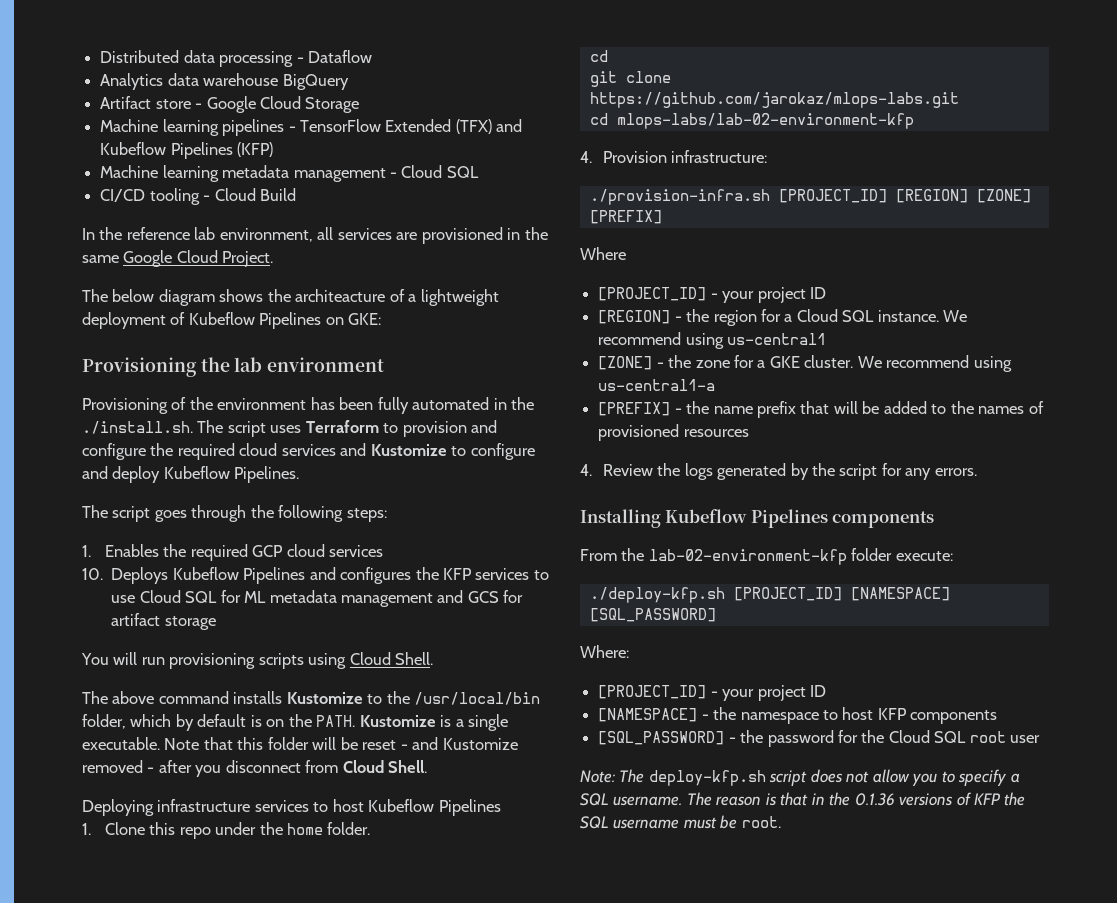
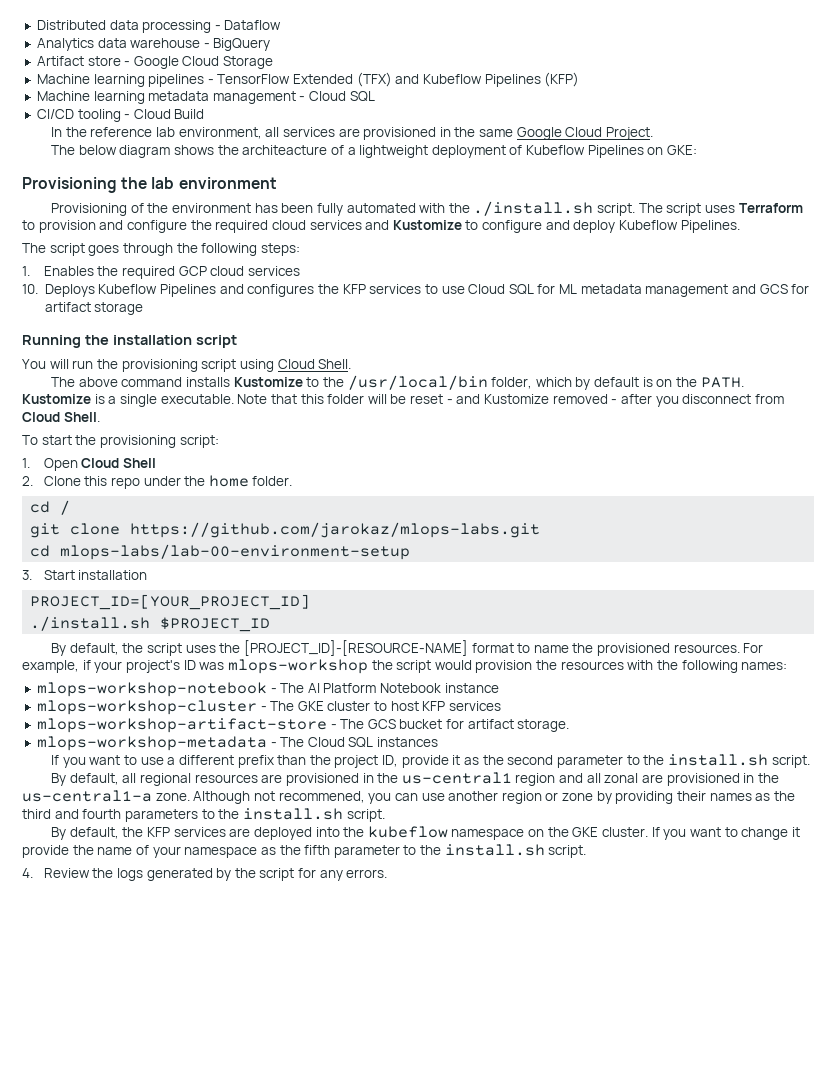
(279, 79) none -> [203,43,210,48] -
[493,397,535,410] [82,421,193,434] in the ./install.sh. -> [419,201,636,216] with the ./install.sh script.
(216, 623) none -> [22,335,237,348] // Running the installation script
[169,653,304,669] provisioning scripts -> [96,359,237,372] the provisioning script
[82,799,501,816] [82,823,91,835] Deploying infrastructure services to host Kubeflow Pipelines // 1. -> [22,435,219,448] [22,458,156,471] [22,476,33,486] To start the provisioning script: // 1. Open Cloud Shell // 2.
(608, 56) none -> [60,500,71,515] /
[616,113,914,129] [580,150,768,163] [589,189,1031,205] [589,210,662,224] [580,247,626,260] [598,287,826,303] [598,309,968,326] [598,332,827,349] [598,355,1012,372] [598,379,716,391] [598,401,1044,418] [598,424,749,441] mlops-labs/lab-02-environment-kfp // 4. Provision infrastructure: // ./provision-infra.sh [PROJECT_ID] [REGION] [ZONE] [PREFIX] // Where // [PROJECT_ID] - your project ID // [REGION] - the region for a Cloud SQL instance. We recommend using us-central1 // [ZONE] - the zone for a GKE cluster. We recommend using us-central1-a // [PREFIX] - the name prefix that will be added to the names of provisioned resources -> [60,544,411,560] [22,570,148,580] [30,594,311,610] [30,616,271,632] [51,640,764,656] [22,659,788,674] [36,682,499,697] [36,700,502,715] [36,718,570,733] [36,736,439,751] [51,754,810,768] [51,772,779,786] [22,790,795,804] [22,808,385,822] [51,826,800,840] [22,844,587,858] mlops-labs/lab-00-environment-setup // 3. Start installation // PROJECT_ID=[YOUR_PROJECT_ID] // ./install.sh $PROJECT_ID // By default, the script uses the [PROJECT_ID]-[RESOURCE-NAME] format to name the provisioned resources. For example, if your project's ID was mlops-workshop the script would provision the resources with the following names: // mlops-workshop-notebook - The AI Platform Notebook instance // mlops-workshop-cluster - The GKE cluster to host KFP services // mlops-workshop-artifact-store - The GCS bucket for artifact storage. // mlops-workshop-metadata - The Cloud SQL instances // If you want to use a different prefix than the project ID, provide it as the second parameter to the install.sh script. // By default, all regional resources are provisioned in the us-central1 region and all zonal are provisioned in the us-central1-a zone. Although not recommened, you can use another region or zone by providing their names as the third and fourth parameters to the install.sh script. // By default, the KFP services are deployed into the kubeflow namespace on the GKE cluster. If you want to change it provide the name of your namespace as the fifth parameter to the install.sh script.
[580,509,935,528] [580,548,953,565] [589,587,950,603] [589,608,716,622] [580,645,629,658] [598,685,826,701] [598,707,998,724] [598,730,1041,747] [580,769,1020,786] [580,792,1026,806] [580,815,781,829] // Installing Kubeflow Pipelines components // From the lab-02-environment-kfp folder execute: // ./deploy-kfp.sh [PROJECT_ID] [NAMESPACE] [SQL_PASSWORD] // Where: // [PROJECT_ID] - your project ID // [NAMESPACE] - the namespace to host KFP components // [SQL_PASSWORD] - the password for the Cloud SQL root user // Note: The deploy-kfp.sh script does not allow you to specify a SQL username. The reason is that in the 0.1.36 versions of KFP the SQL username must be root. -> (388, 873) none

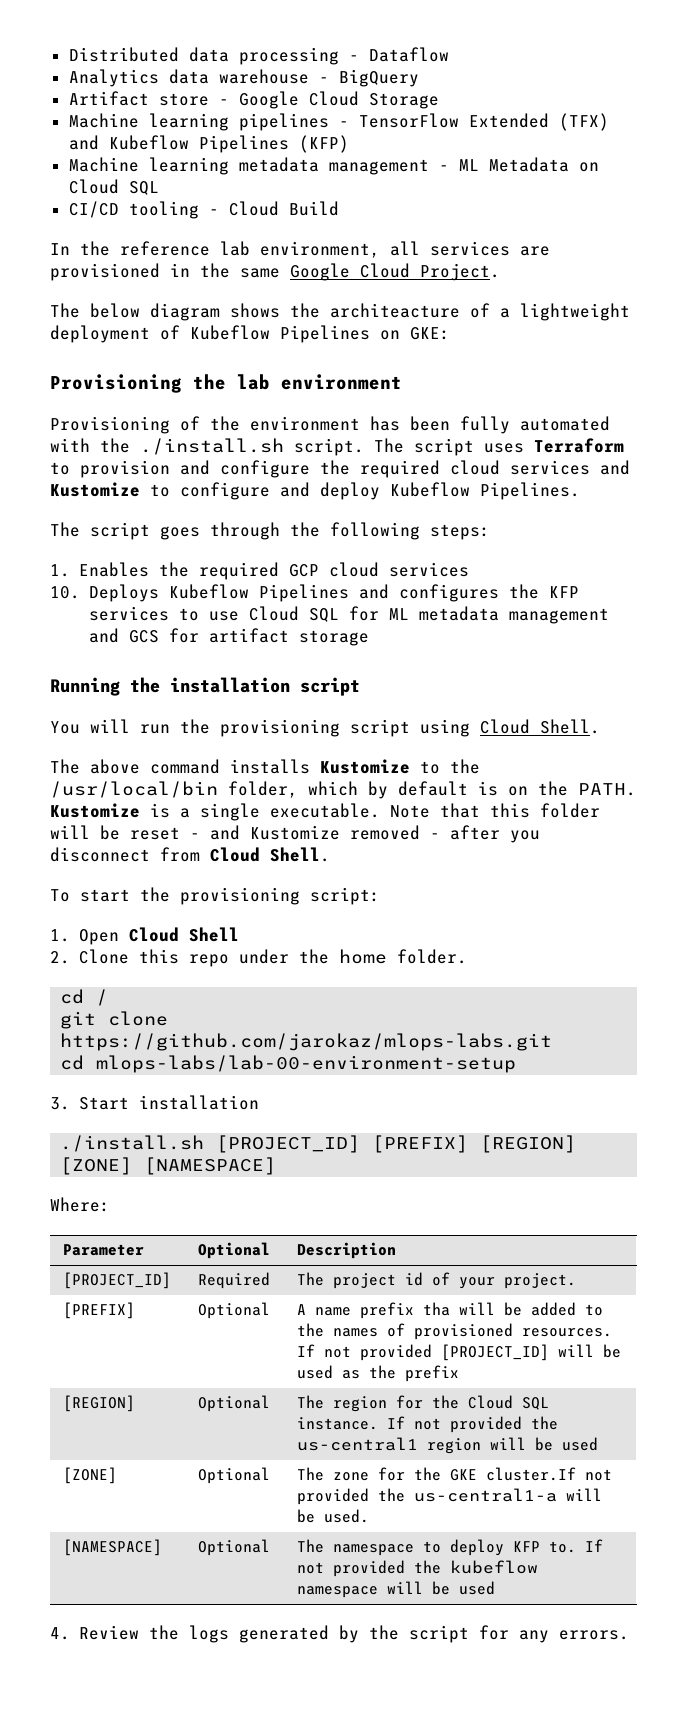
(306, 98) none -> [458,157,599,172] ML Metadata on
[30,594,311,610] [30,616,271,632] [51,640,764,656] [22,659,788,674] [36,682,499,697] [36,700,502,715] [36,718,570,733] [36,736,439,751] [51,754,810,768] [51,772,779,786] [22,790,795,804] [22,808,385,822] [51,826,800,840] [22,844,587,858] PROJECT_ID=[YOUR_PROJECT_ID] // ./install.sh $PROJECT_ID // By default, the script uses the [PROJECT_ID]-[RESOURCE-NAME] format to name the provisioned resources. For example, if your project's ID was mlops-workshop the script would provision the resources with the following names: // mlops-workshop-notebook - The AI Platform Notebook instance // mlops-workshop-cluster - The GKE cluster to host KFP services // mlops-workshop-artifact-store - The GCS bucket for artifact storage. // mlops-workshop-metadata - The Cloud SQL instances // If you want to use a different prefix than the project ID, provide it as the second parameter to the install.sh script. // By default, all regional resources are provisioned in the us-central1 region and all zonal are provisioned in the us-central1-a zone. Although not recommened, you can use another region or zone by providing their names as the third and fourth parameters to the install.sh script. // By default, the KFP services are deployed into the kubeflow namespace on the GKE cluster. If you want to change it provide the name of your namespace as the fifth parameter to the install.sh script. -> [60,1135,577,1153] [60,1157,277,1175] [50,1197,110,1212] [63,1244,145,1256] [198,1242,271,1259] [297,1242,397,1259] [63,1272,172,1289] [198,1272,271,1289] [297,1272,577,1289] [63,1302,136,1319] [198,1302,271,1319] [297,1302,604,1319] [297,1323,613,1340] [297,1344,622,1361] [297,1365,460,1382] [63,1395,136,1412] [198,1395,271,1412] [297,1395,550,1412] [297,1416,559,1433] [297,1437,599,1454] [63,1467,118,1484] [198,1467,271,1484] [297,1467,613,1481] [297,1488,603,1505] [297,1509,370,1523] [63,1539,163,1556] [198,1539,271,1556] [297,1539,604,1556] [297,1560,539,1577] [297,1581,496,1598] ./install.sh [PROJECT_ID] [PREFIX] [REGION] [ZONE] [NAMESPACE] // Where: // Parameter | Optional | Description // [PROJECT_ID] | Required | The project id of your project. // [PREFIX] | Optional | A name prefix tha will be added to the names of provisioned resources. If not provided [PROJECT_ID] will be used as the prefix // [REGION] | Optional | The region for the Cloud SQL instance. If not provided the us-central1 region will be used // [ZONE] | Optional | The zone for the GKE cluster.If not provided the us-central1-a will be used. // [NAMESPACE] | Optional | The namespace to deploy KFP to. If not provided the kubeflow namespace will be used

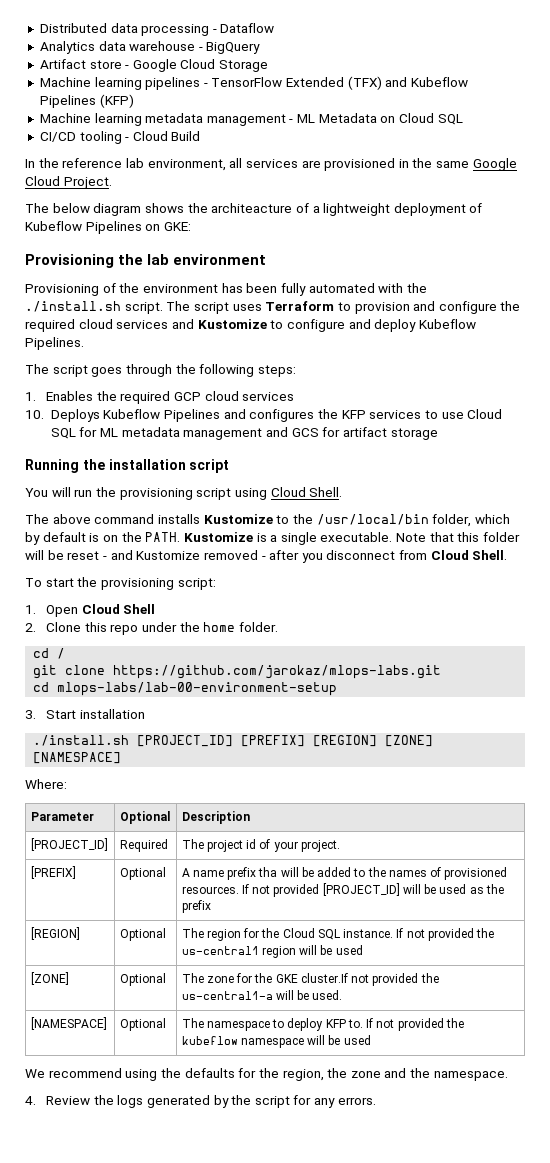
(496, 1588) none -> [25,1068,508,1081] // We recommend using the defaults for the region, the zone and the namespace.

